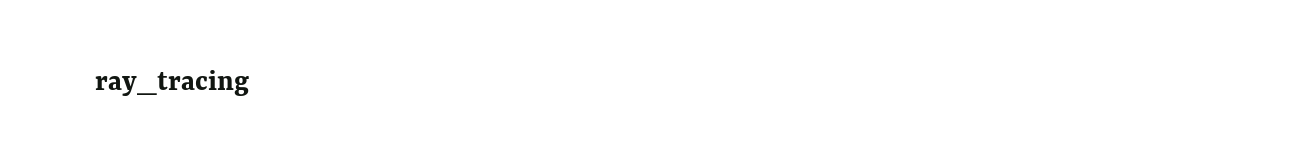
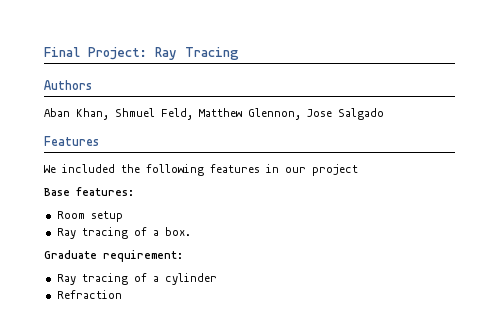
[95,70,249,96] ray_tracing -> [44,47,239,60] [44,80,92,90] [44,108,384,120] [44,136,99,146] [44,164,358,176] [44,187,134,196] [56,211,123,222] [56,227,191,239] [44,250,183,262] [56,273,217,285] [56,290,122,299] Final Project: Ray Tracing // Authors // Aban Khan, Shmuel Feld, Matthew Glennon, Jose Salgado // Features // We included the following features in our project // Base features: // Room setup // Ray tracing of a box. // Graduate requirement: // Ray tracing of a cylinder // Refraction

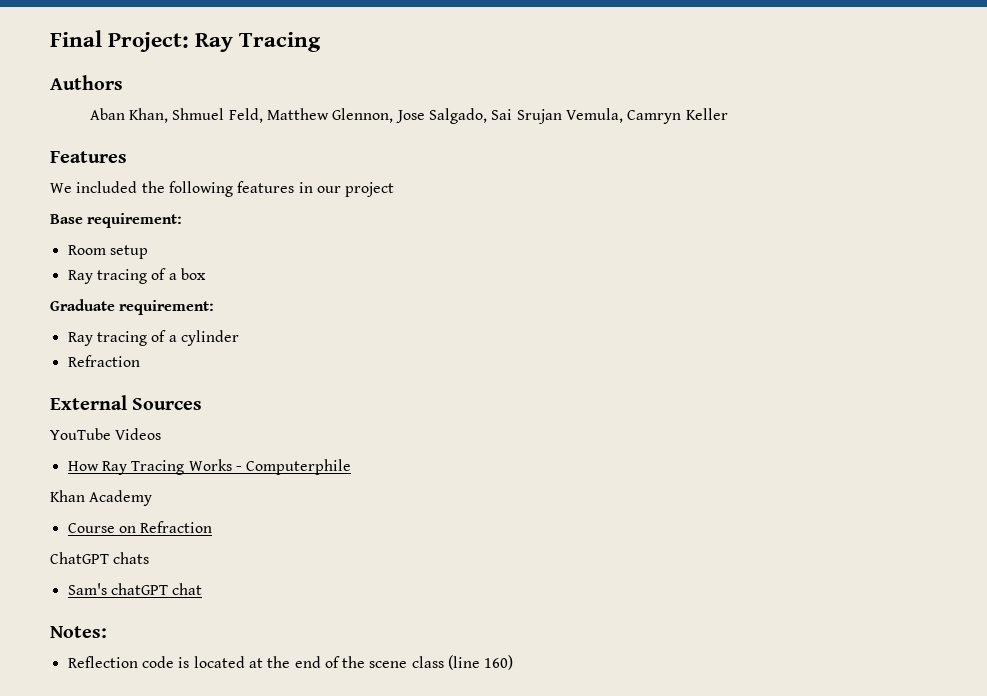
[338,108,384,120] Salgado -> [428,108,728,124] Salgado, Sai Srujan Vemula, Camryn Keller
[76,187,134,196] features: -> [87,213,183,228] requirement:
[164,227,191,236] box. -> [180,268,206,280] box
(122, 294) none -> [50,395,203,410] [50,428,162,440] [67,459,352,475] [50,490,153,506] [67,521,213,533] [50,552,150,564] [67,583,203,595] [50,626,107,638] [67,655,514,670] // External Sources // YouTube Videos // How Ray Tracing Works - Computerphile // Khan Academy // Course on Refraction // ChatGPT chats // Sam's chatGPT chat // Notes: // Reflection code is located at the end of the scene class (line 160)

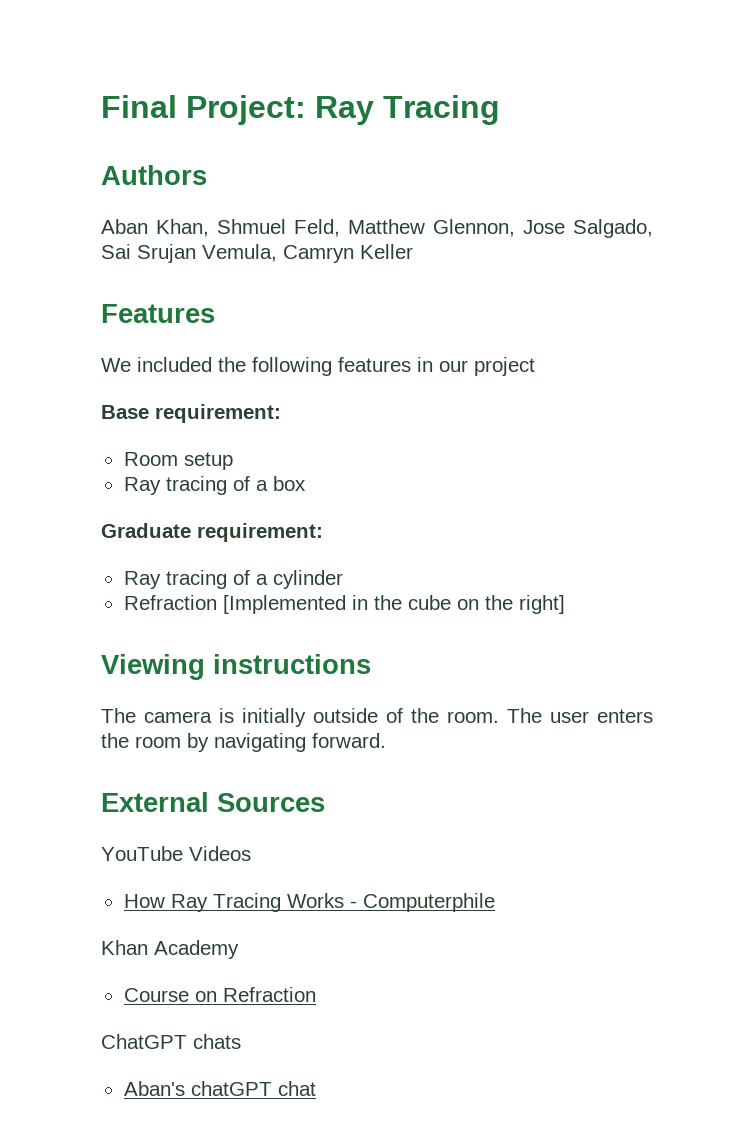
(140, 361) none -> [222,595,565,614] [101,654,371,680] [101,708,653,727] [101,733,386,752] [Implemented in the cube on the right] // Viewing instructions // The camera is initially outside of the room. The user enters the room by navigating forward.
[67,583,107,595] Sam's -> [123,1081,185,1096] Aban's
[50,626,107,638] [67,655,514,670] // Notes: // Reflection code is located at the end of the scene class (line 160) -> (316, 1088) none

